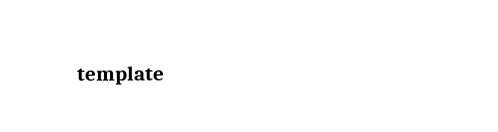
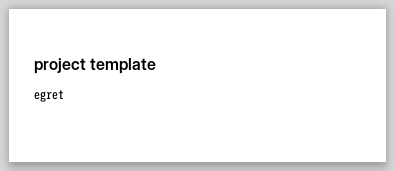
(76, 75) none -> [34,58,86,74] project
(165, 75) none -> [34,90,64,102] // egret

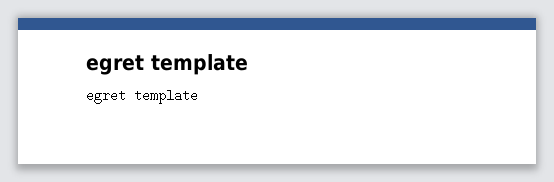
[34,58,86,74] project -> [86,55,144,75] egret
(64, 96) none -> [134,89,198,104] template

